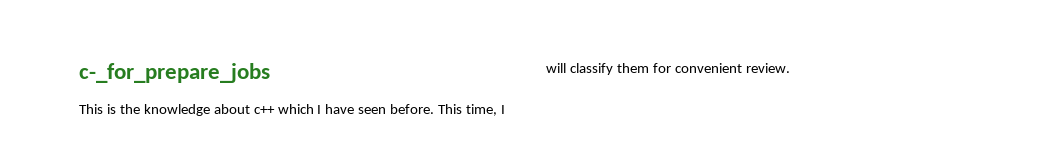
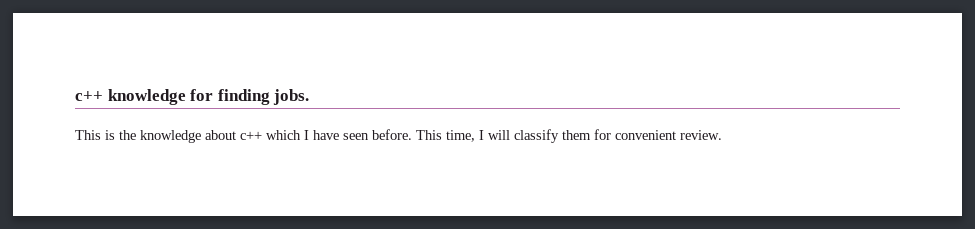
[79,63,270,83] c-_for_prepare_jobs -> [75,89,310,105] c++ knowledge for finding jobs.

